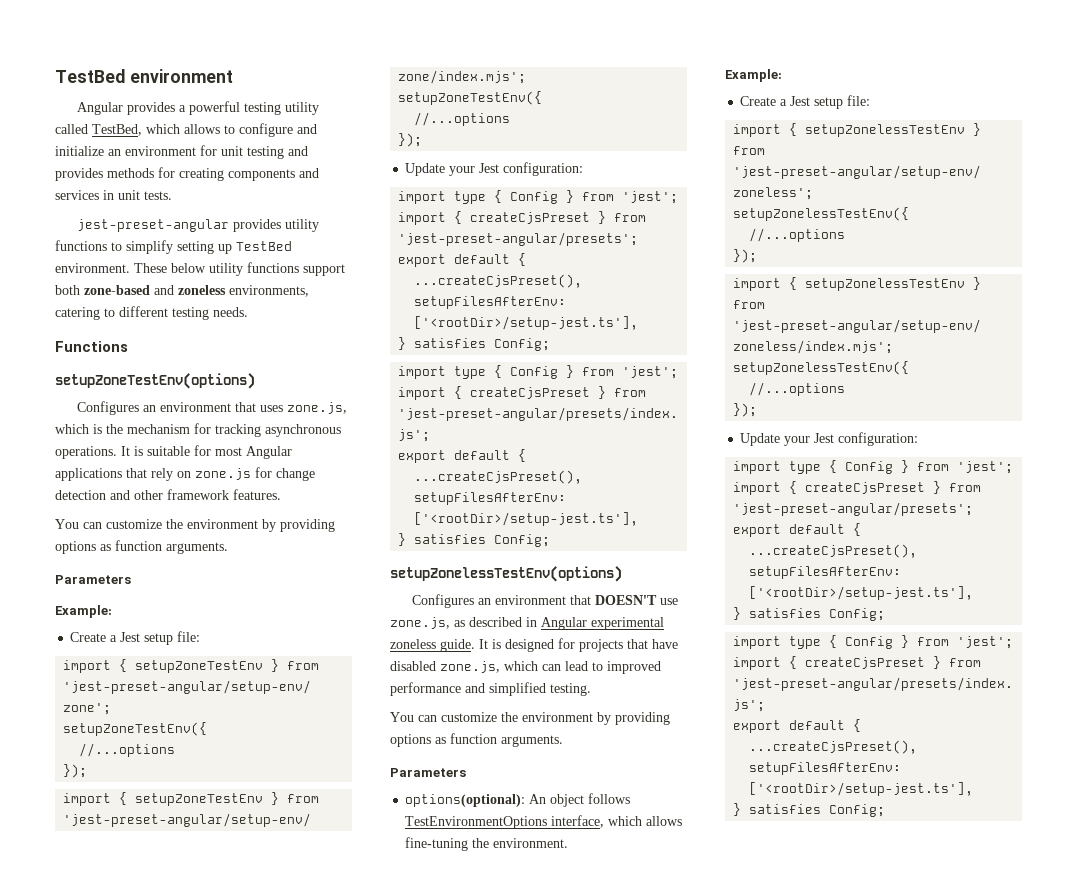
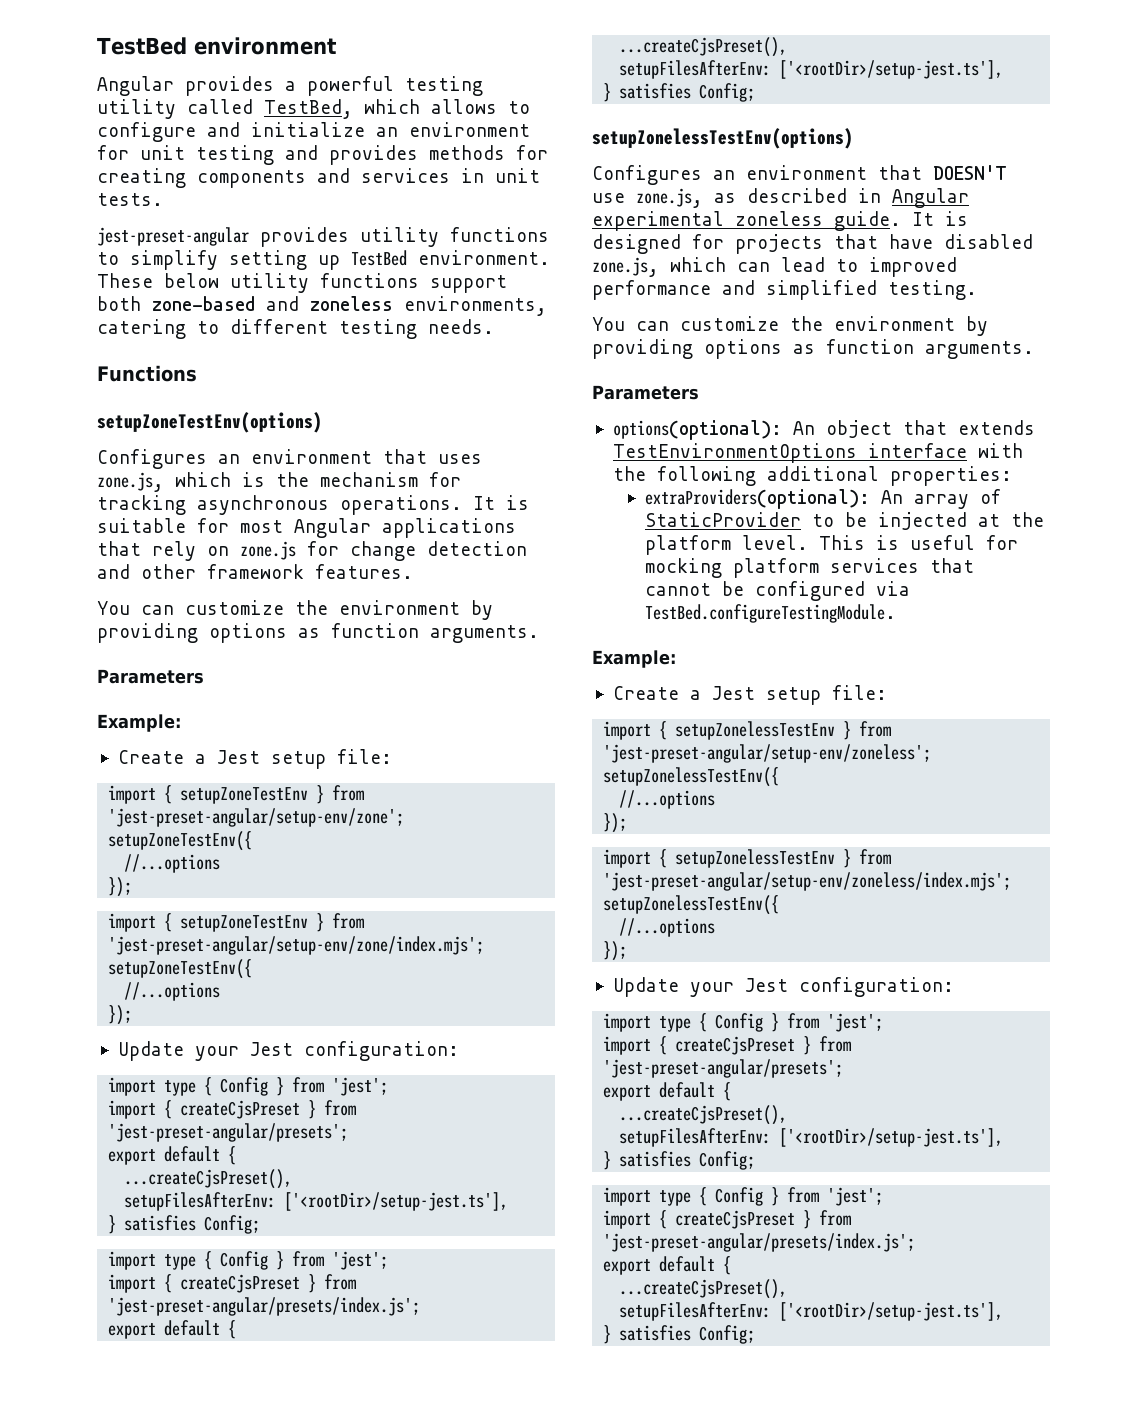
[588,793,631,804] [405,815,683,829] [405,837,569,851] follows TestEnvironmentOptions interface, which allows fine-tuning the environment. -> [902,420,1035,435] [612,443,1023,463] [612,466,1012,486] [645,489,1002,509] [645,512,1045,530] [645,535,1019,555] [645,558,975,578] [645,581,911,601] [645,604,897,623] that extends TestEnvironmentOptions interface with the following additional properties: // extraProviders(optional): An array of StaticProvider to be injected at the platform level. This is useful for mocking platform services that cannot be configured via TestBed.configureTestingModule.

